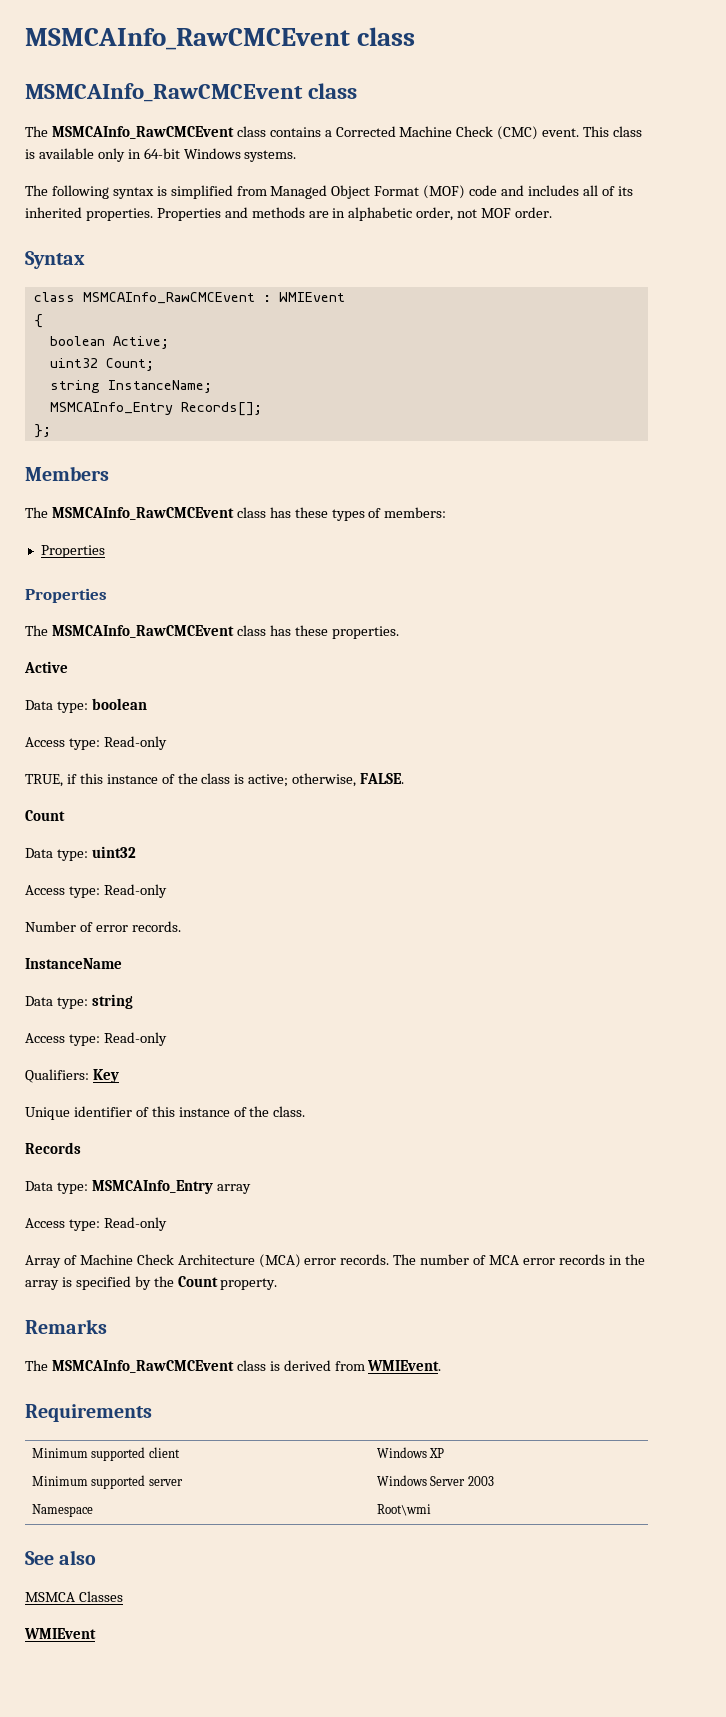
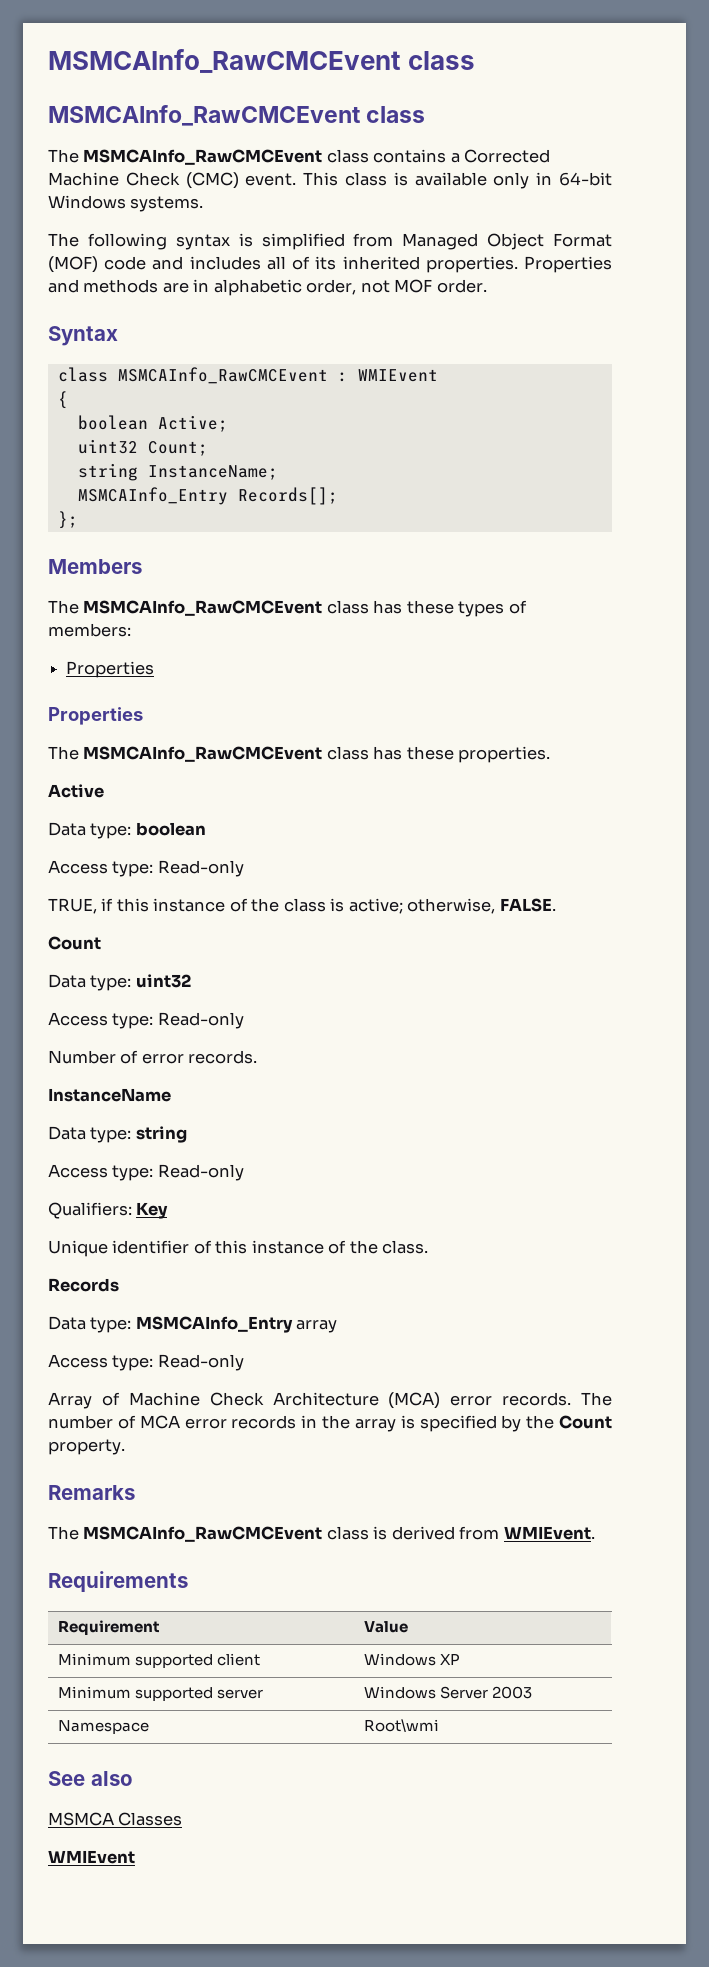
(152, 1413) none -> [58,1620,161,1635] [364,1621,409,1633] // Requirement | Value

